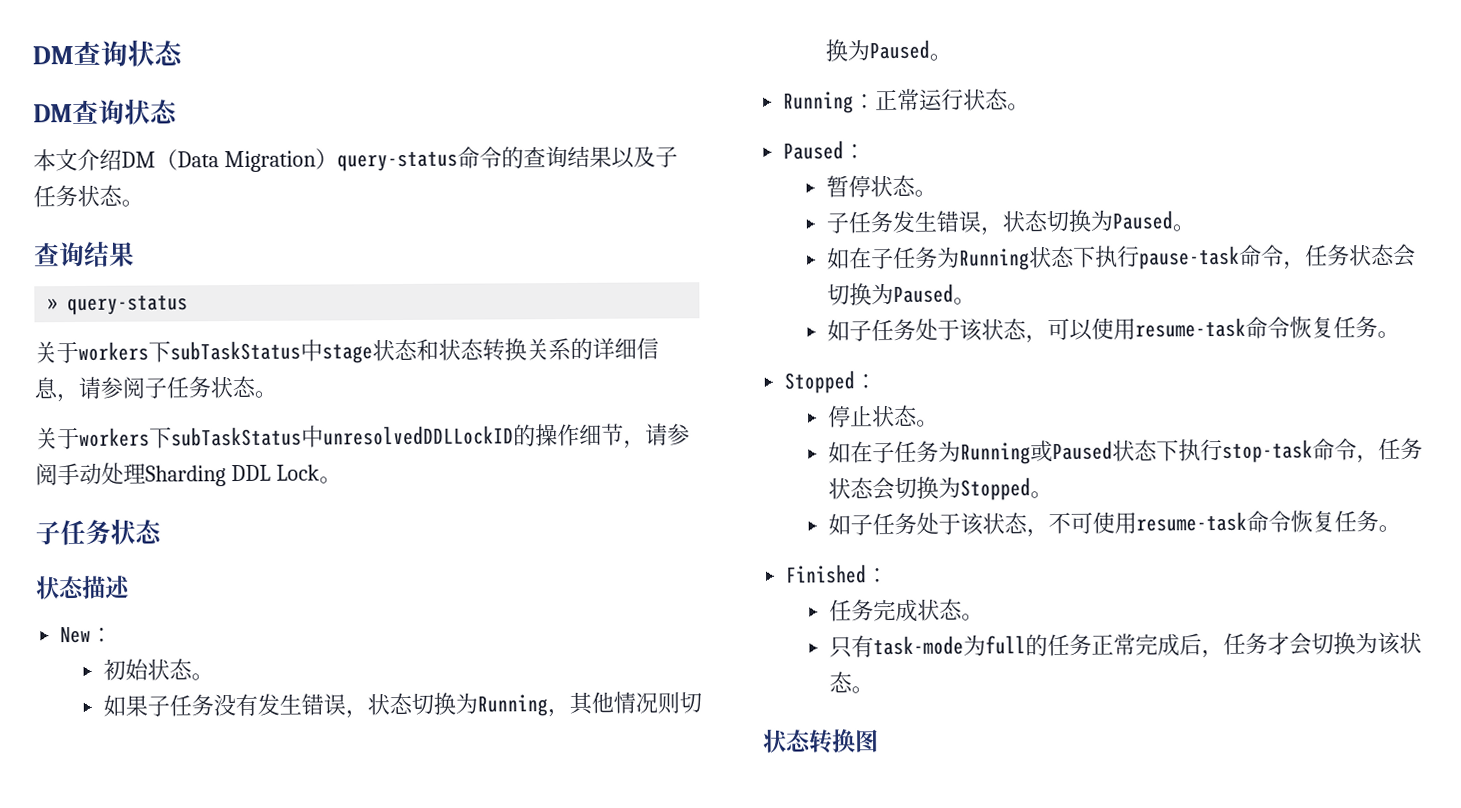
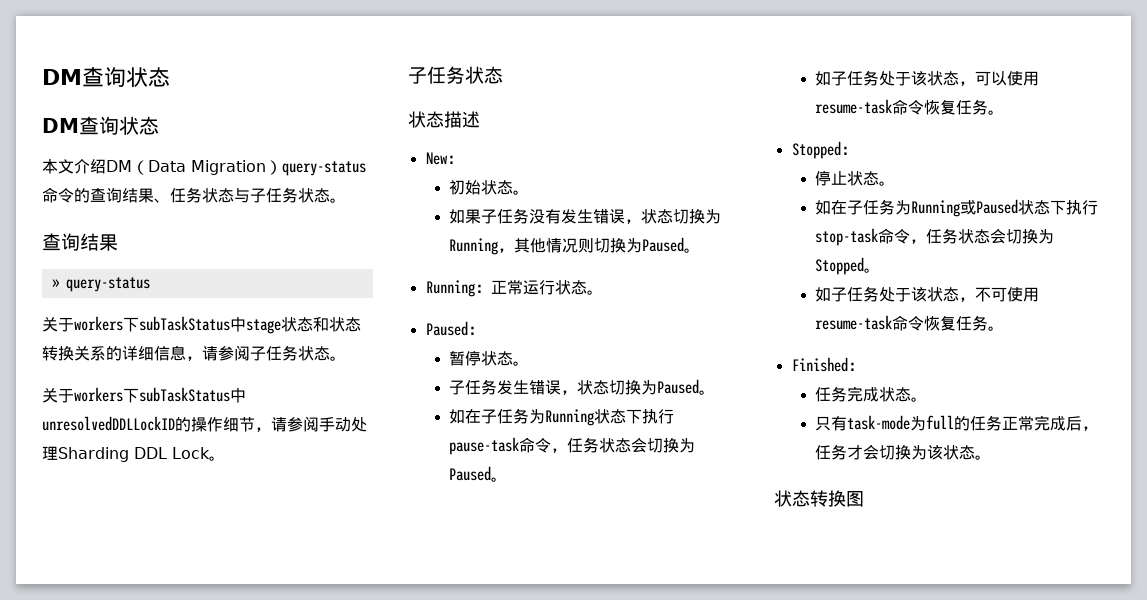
[610,146,656,169] 以及 -> [154,187,250,203] 、任务状态与

